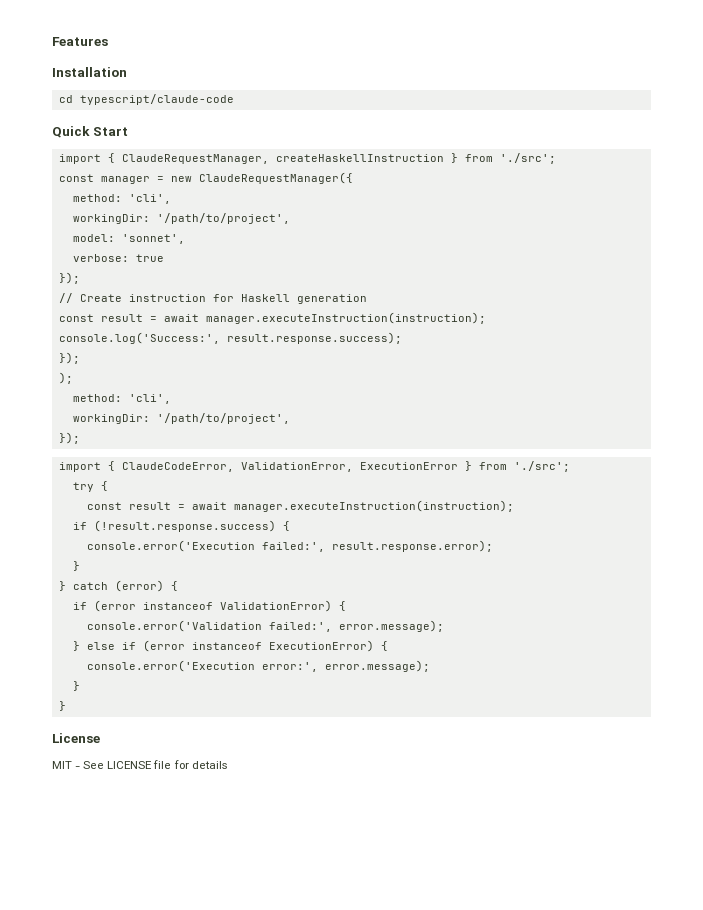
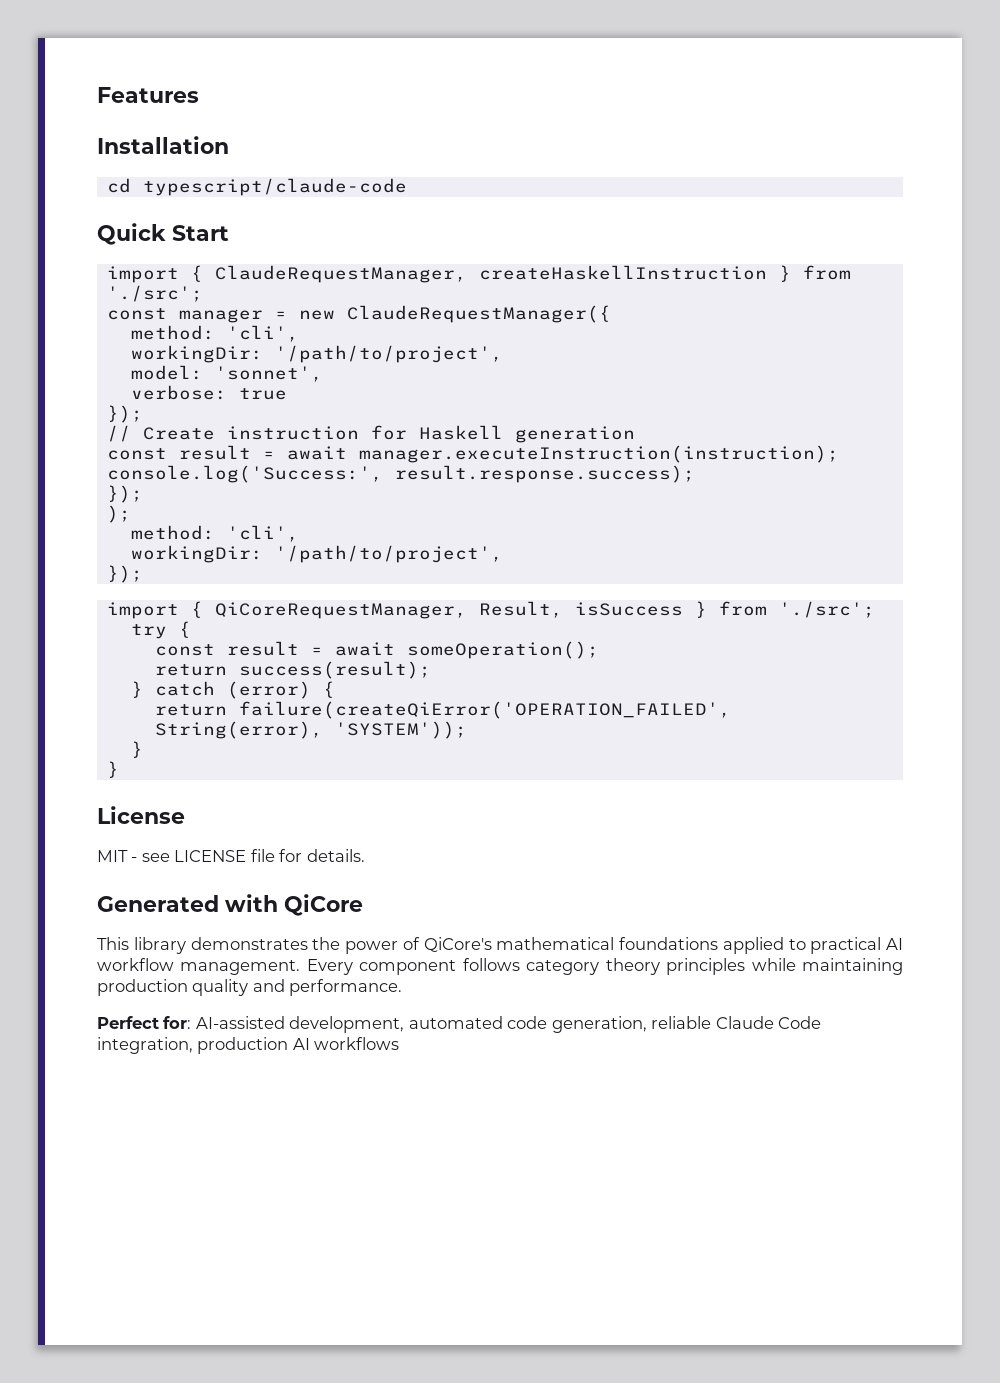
[121,462,458,472] ClaudeCodeError, ValidationError, ExecutionError -> [214,601,683,619] QiCoreRequestManager, Result, isSuccess
[233,500,514,512] [72,520,290,532] [86,540,493,552] [72,561,80,571] [58,580,178,592] [72,600,346,612] [86,620,444,632] [72,640,388,652] [86,660,430,672] manager.executeInstruction(instruction); // if (!result.response.success) { // console.error('Execution failed:', result.response.error); // } // } catch (error) { // if (error instanceof ValidationError) { // console.error('Validation failed:', error.message); // } else if (error instanceof ExecutionError) { // console.error('Execution error:', error.message); -> [406,641,599,659] [154,661,431,679] [130,681,335,699] [154,701,731,719] [154,721,467,739] someOperation(); // return success(result); // } catch (error) { // return failure(createQiError('OPERATION_FAILED', String(error), 'SYSTEM'));
[83,761,105,769] See -> [141,853,170,862] see
[191,761,227,769] details -> [306,849,365,862] [97,894,363,916] [97,937,903,954] [97,958,904,975] [97,979,403,996] [97,1016,822,1033] [97,1037,400,1054] details. // Generated with QiCore // This library demonstrates the power of QiCore's mathematical foundations applied to practical AI workflow management. Every component follows category theory principles while maintaining production quality and performance. // Perfect for: AI-assisted development, automated code generation, reliable Claude Code integration, production AI workflows

